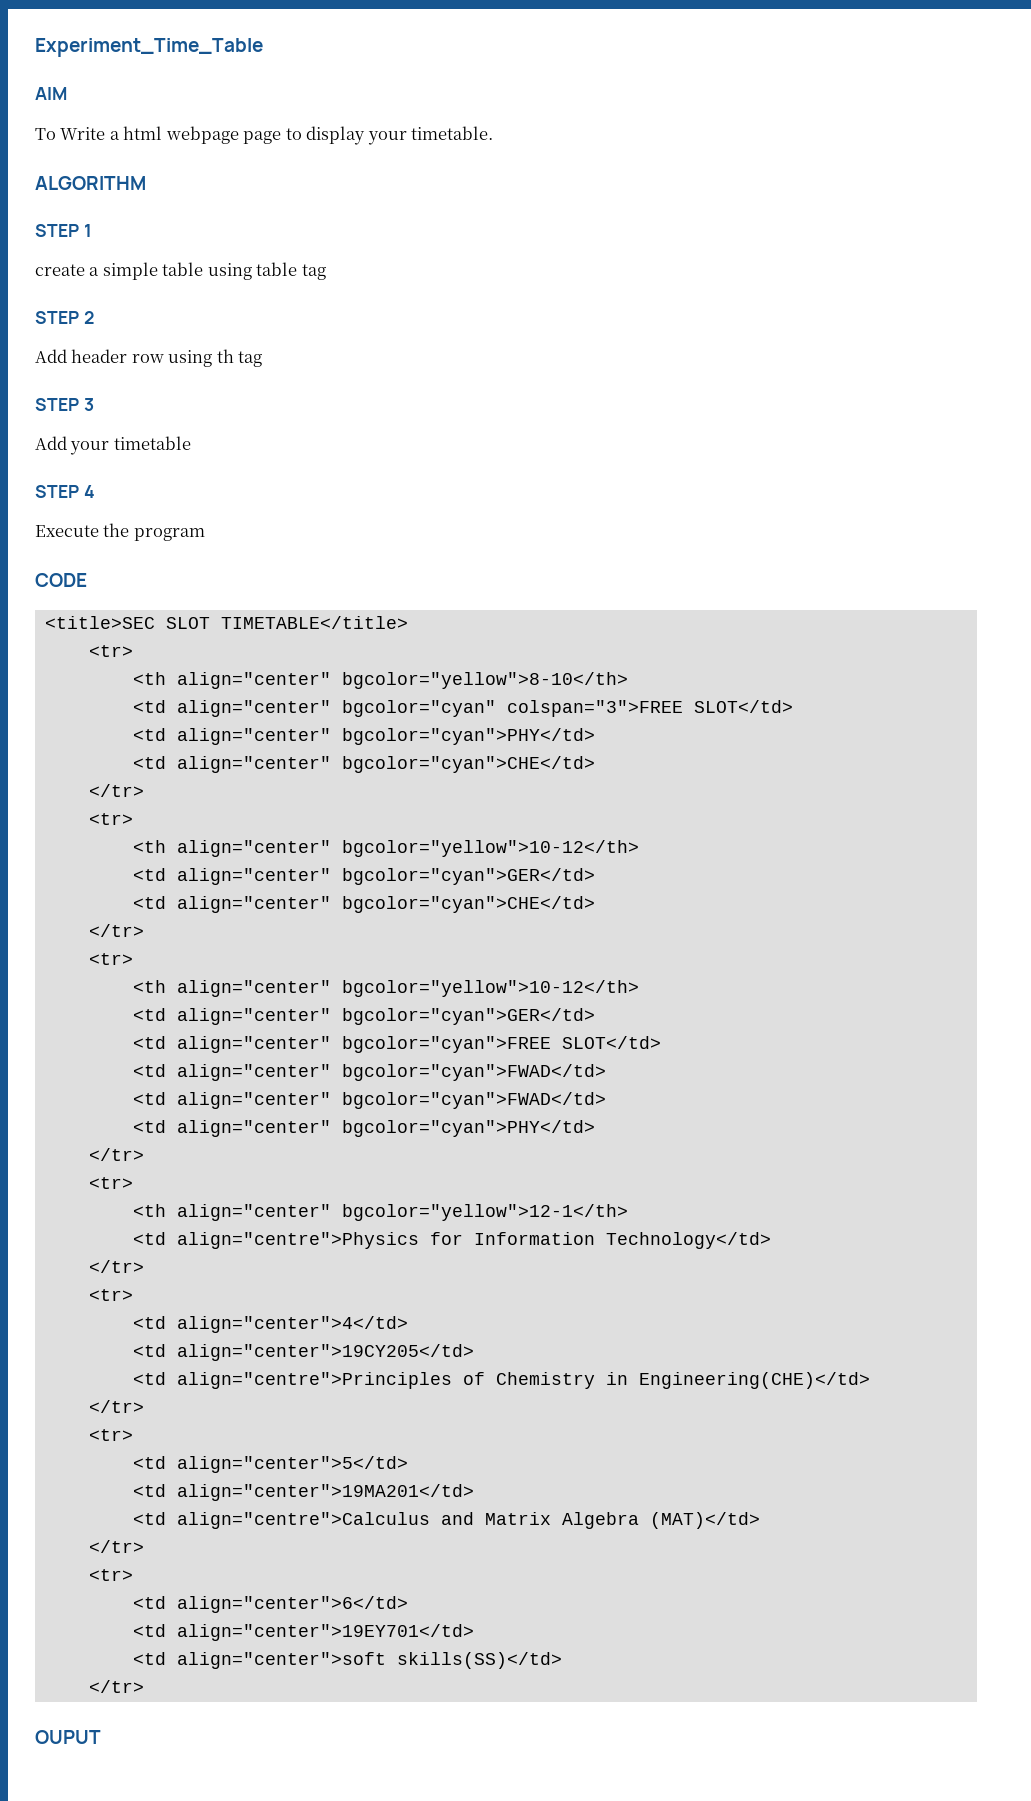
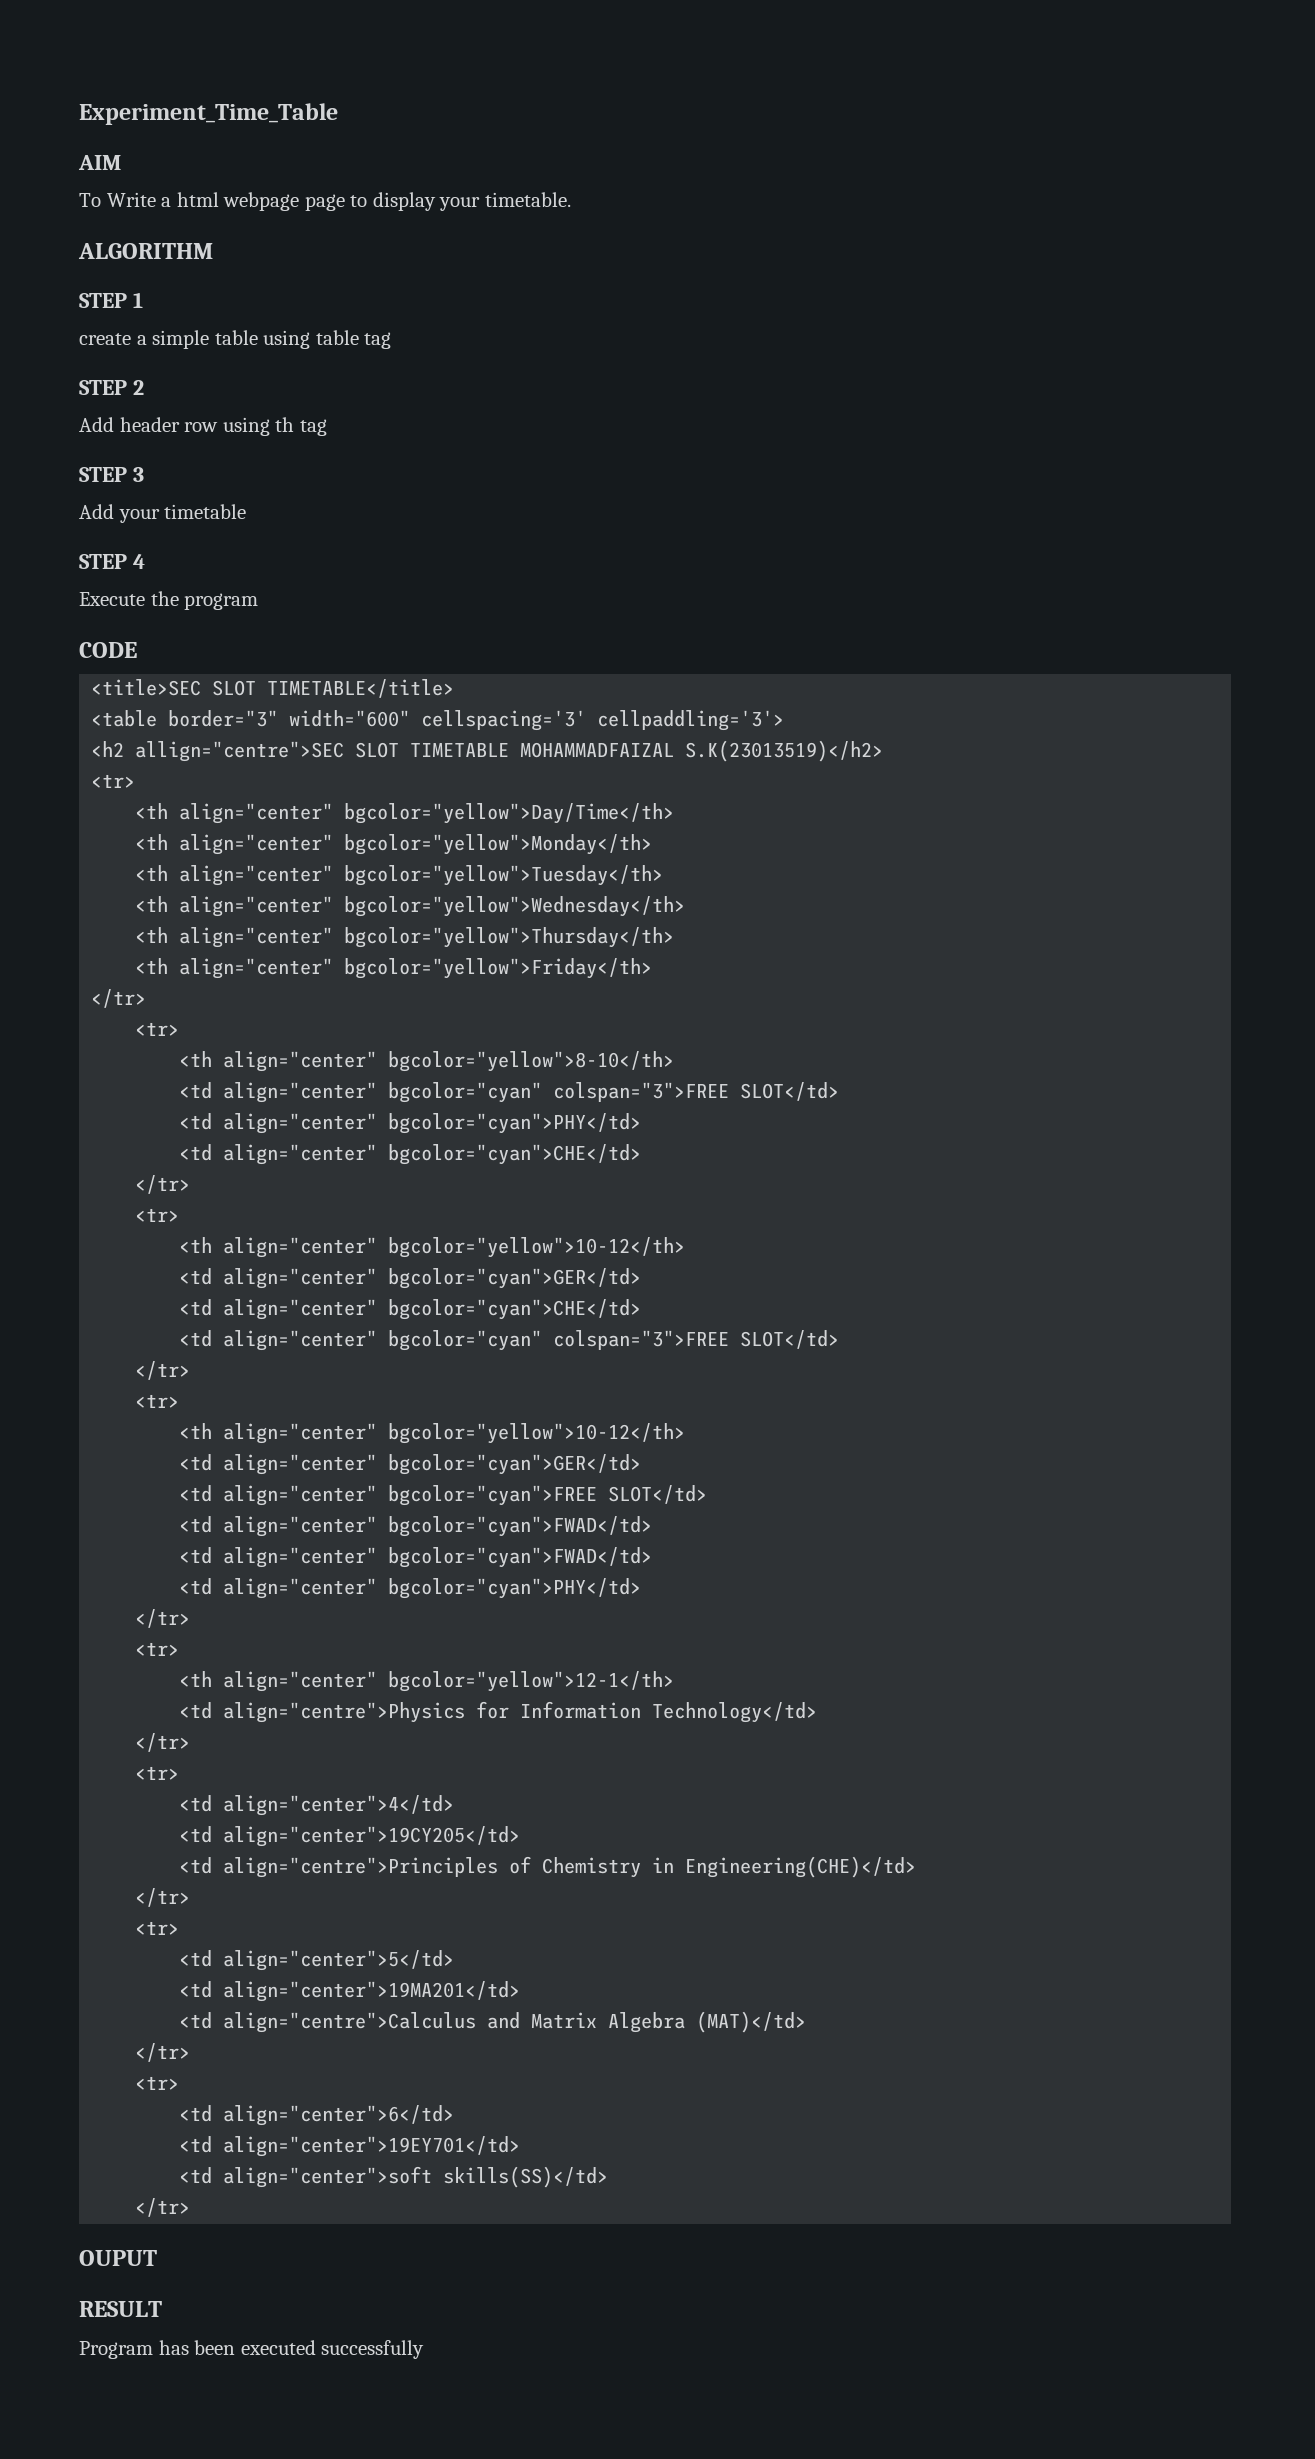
(408, 622) none -> [91,710,785,731] [91,740,884,762] [91,774,136,788] [135,803,675,824] [135,834,653,855] [135,865,664,886] [135,896,686,917] [135,927,675,948] [135,958,653,979] [91,989,147,1008] // <table border="3" width="600" cellspacing='3' cellpaddling='3'> // <h2 allign="centre">SEC SLOT TIMETABLE MOHAMMADFAIZAL S.K(23013519)</h2> // <tr> // <th align="center" bgcolor="yellow">Day/Time</th> // <th align="center" bgcolor="yellow">Monday</th> // <th align="center" bgcolor="yellow">Tuesday</th> // <th align="center" bgcolor="yellow">Wednesday</th> // <th align="center" bgcolor="yellow">Thursday</th> // <th align="center" bgcolor="yellow">Friday</th> // </tr>
(595, 904) none -> [179,1330,840,1351] // <td align="center" bgcolor="cyan" colspan="3">FREE SLOT</td>
(101, 1737) none -> [79,2301,162,2317] [79,2340,425,2359] // RESULT // Program has been executed successfully

